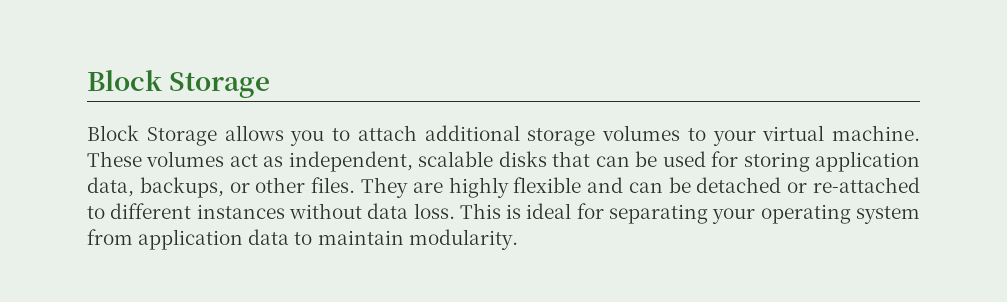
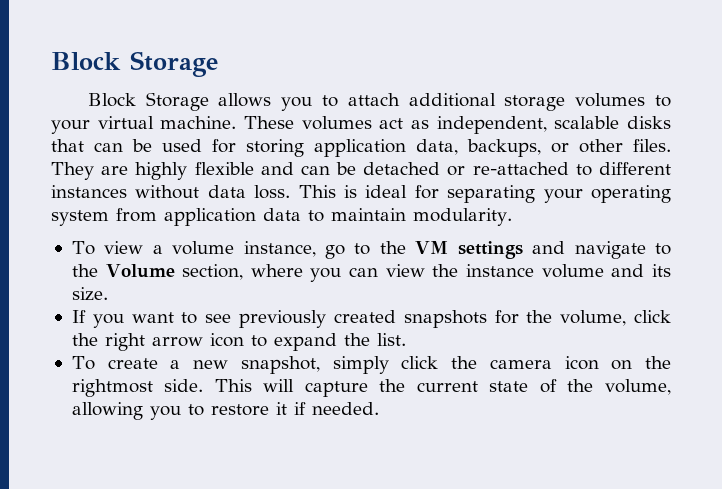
(518, 239) none -> [71,241,671,259] [71,264,672,282] [71,287,108,301] [71,310,672,328] [71,333,406,351] [71,356,672,374] [71,379,671,397] [71,402,379,420] // To view a volume instance, go to the VM settings and navigate to the Volume section, where you can view the instance volume and its size. // If you want to see previously created snapshots for the volume, click the right arrow icon to expand the list. // To create a new snapshot, simply click the camera icon on the rightmost side. This will capture the current state of the volume, allowing you to restore it if needed.

